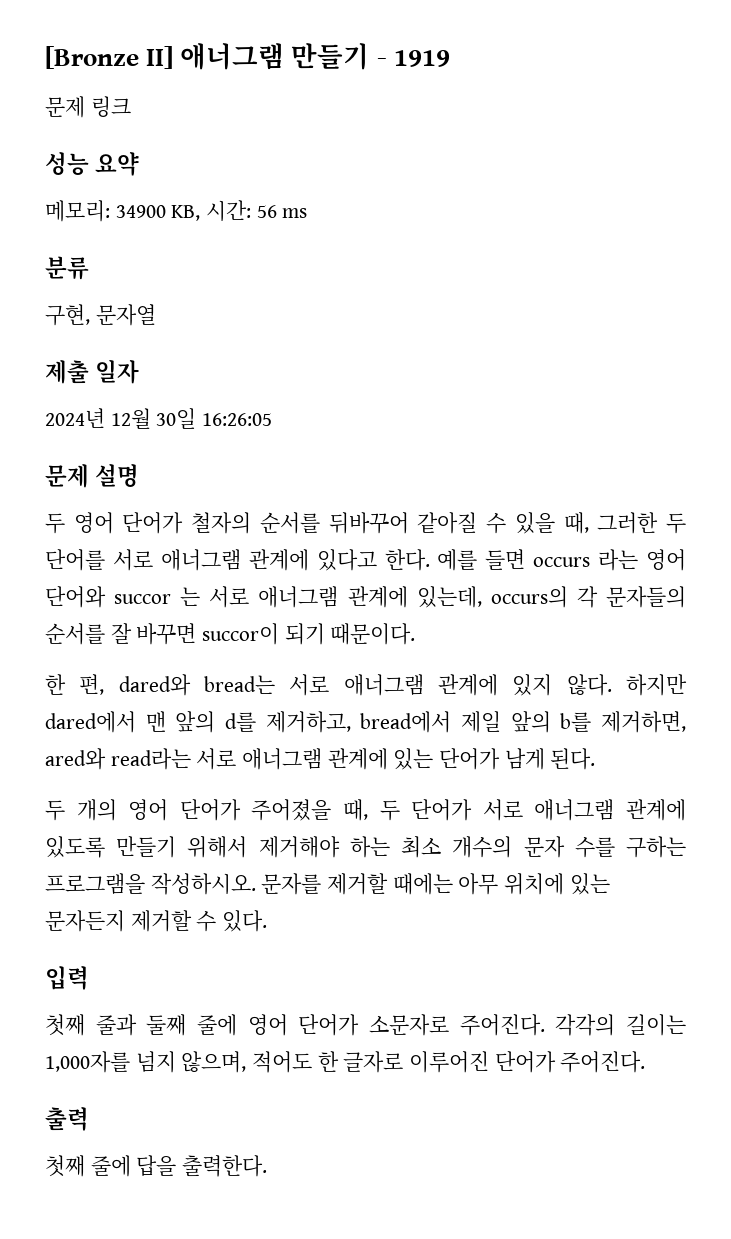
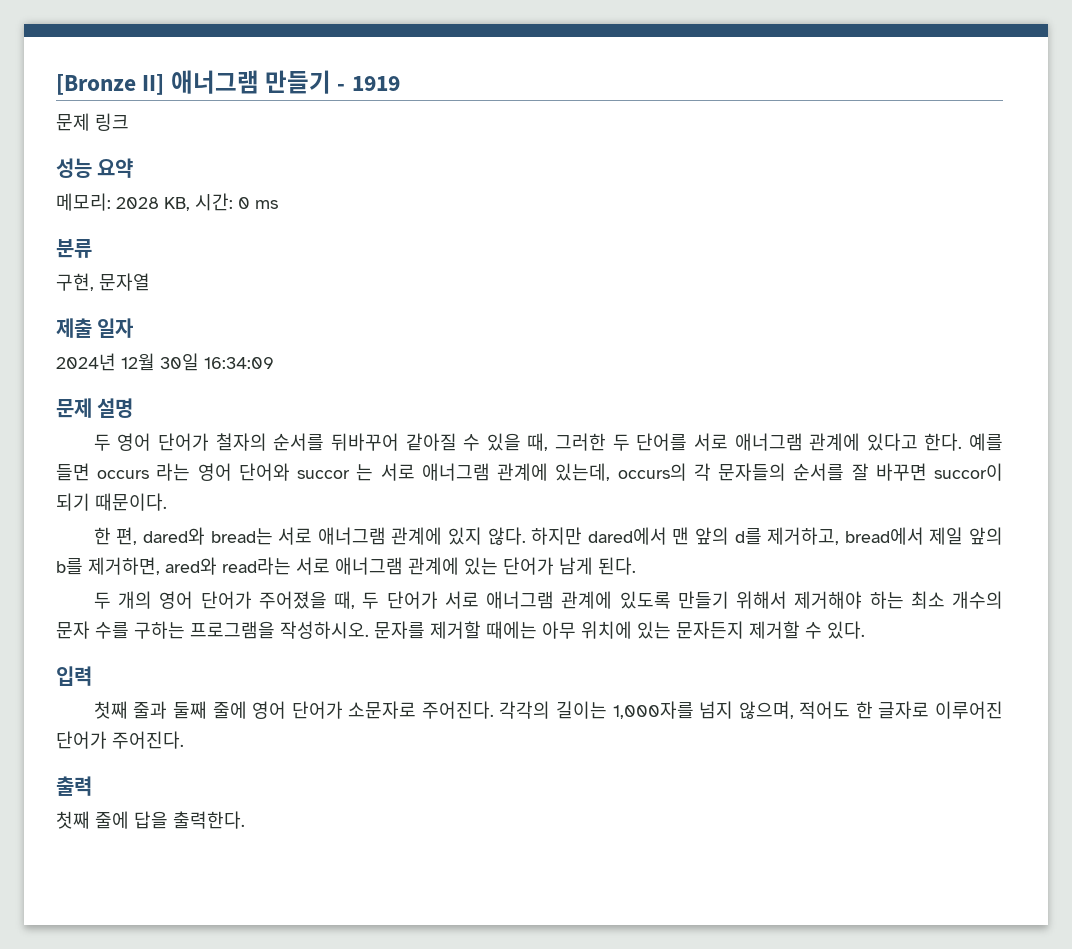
[115,205,166,218] 34900 -> [116,197,159,209] 2028
[256,205,277,218] 56 -> [238,197,250,209] 0
[202,413,273,426] 16:26:05 -> [204,357,274,369] 16:34:09

